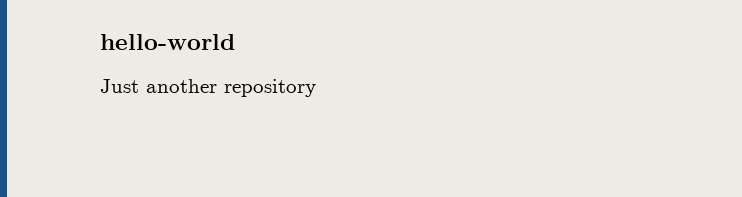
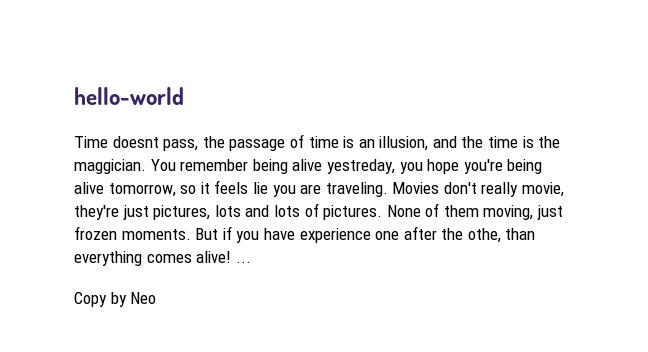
[100,79,316,97] Just another repository -> [74,134,561,151] [74,159,543,174] [74,180,565,197] [74,203,564,220] [74,226,536,243] [74,251,251,266] [74,292,157,307] Time doesnt pass, the passage of time is an illusion, and the time is the maggician. You remember being alive yestreday, you hope you're being alive tomorrow, so it feels lie you are traveling. Movies don't really movie, they're just pictures, lots and lots of pictures. None of them moving, just frozen moments. But if you have experience one after the othe, than everything comes alive! ... // Copy by Neo

